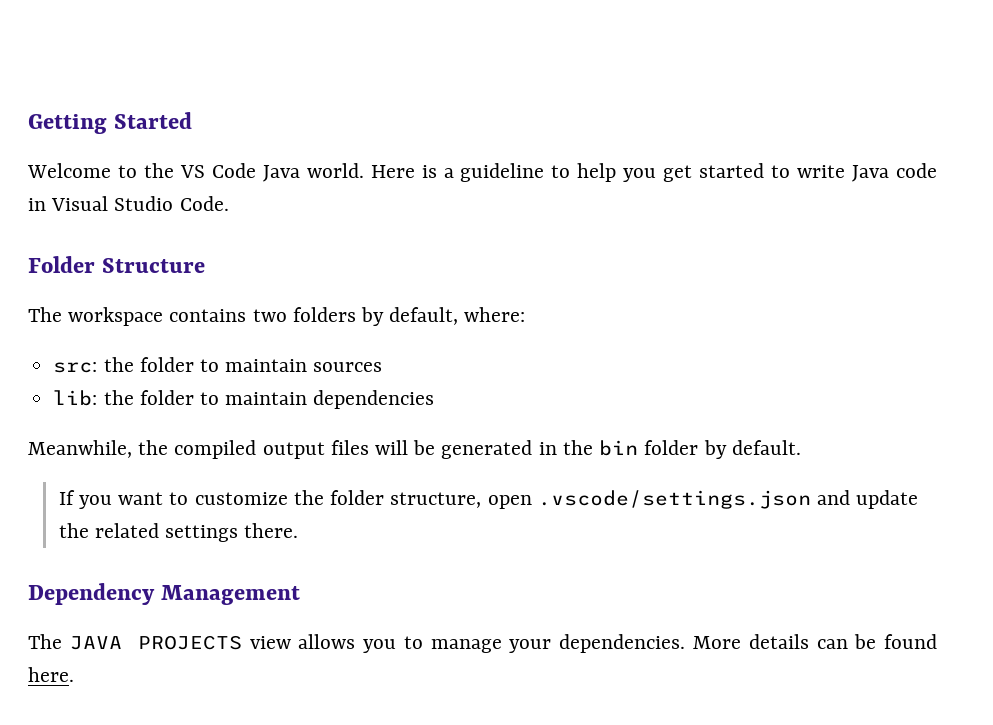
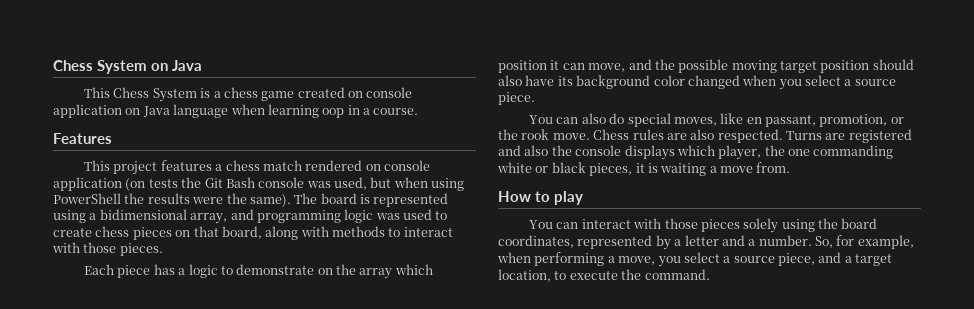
[28,112,192,134] [27,163,937,182] [28,196,229,211] [28,256,205,273] [28,307,526,326] [53,357,383,373] [53,390,435,409] [28,440,801,459] [58,490,919,509] [58,523,299,542] [28,583,300,605] [28,634,937,653] [28,667,74,682] Getting Started // Welcome to the VS Code Java world. Here is a guideline to help you get started to write Java code in Visual Studio Code. // Folder Structure // The workspace contains two folders by default, where: // src: the folder to maintain sources // lib: the folder to maintain dependencies // Meanwhile, the compiled output files will be generated in the bin folder by default. // If you want to customize the folder structure, open .vscode/settings.json and update the related settings there. // Dependency Management // The JAVA PROJECTS view allows you to manage your dependencies. More details can be found here. -> [53,60,203,74] [84,87,413,102] [53,104,419,118] [53,133,112,144] [84,160,431,175] [53,177,465,191] [53,193,449,207] [53,209,448,224] [53,226,453,240] [52,242,163,256] [84,264,433,279] [498,59,914,73] [498,75,896,90] [498,92,535,105] [529,113,904,127] [498,129,912,143] [498,145,894,160] [497,162,791,176] [498,191,584,205] [529,218,878,233] [498,235,914,250] [497,252,893,267] [498,269,710,282] Chess System on Java // This Chess System is a chess game created on console application on Java language when learning oop in a course. // Features // This project features a chess match rendered on console application (on tests the Git Bash console was used, but when using PowerShell the results were the same). The board is represented using a bidimensional array, and programming logic was used to create chess pieces on that board, along with methods to interact with those pieces. // Each piece has a logic to demonstrate on the array which position it can move, and the possible moving target position should also have its background color changed when you select a source piece. // You can also do special moves, like en passant, promotion, or the rook move. Chess rules are also respected. Turns are registered and also the console displays which player, the one commanding white or black pieces, it is waiting a move from. // How to play // You can interact with those pieces solely using the board coordinates, represented by a letter and a number. So, for example, when performing a move, you select a source piece, and a target location, to execute the command.

